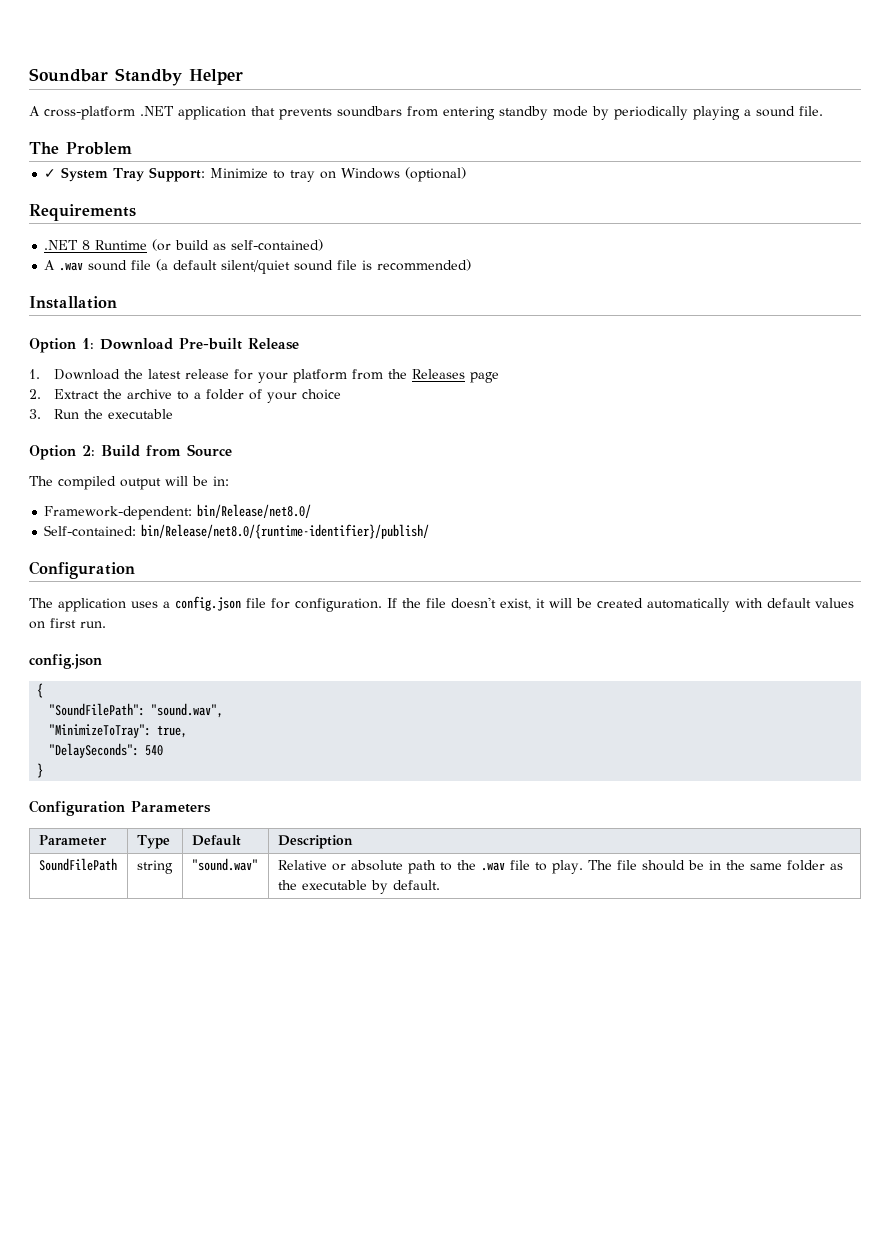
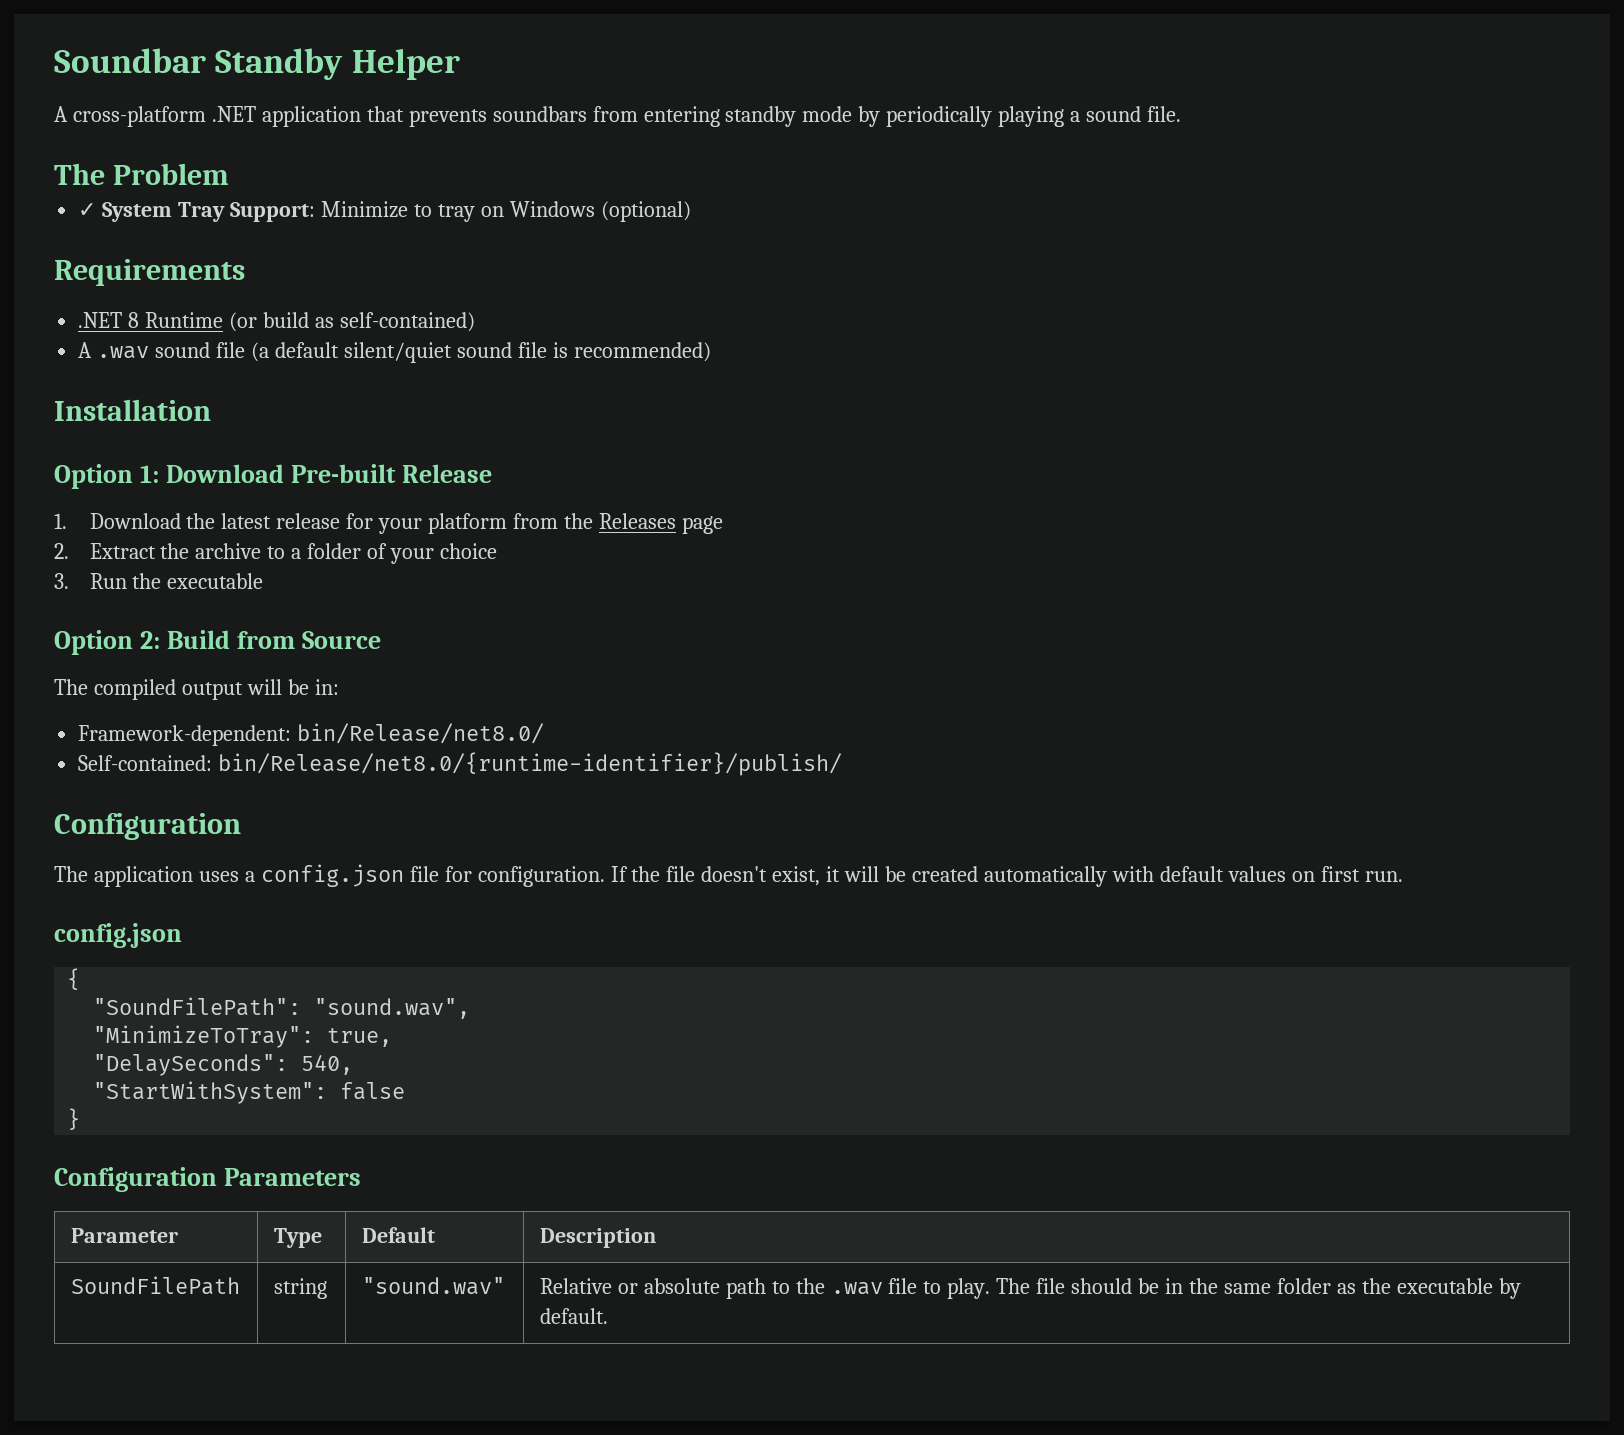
[145,745,164,756] 540 -> [301,1055,354,1075] [93,1081,406,1104] 540, // "StartWithSystem": false

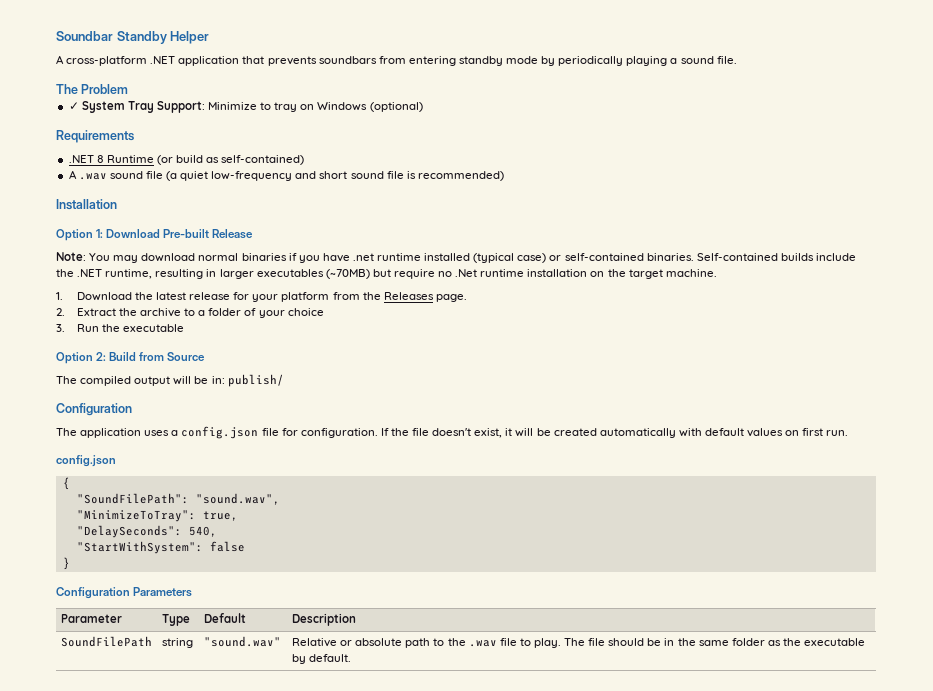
[274,342,452,363] default silent/quiet -> [180,171,348,181] quiet low-frequency and short
(492, 473) none -> [56,252,856,263] [56,269,717,279] // Note: You may download normal binaries if you have .net runtime installed (typical case) or self-contained binaries. Self-contained builds include the .NET runtime, resulting in larger executables (~70MB) but require no .Net runtime installation on the target machine.
[681,516,723,534] page -> [435,294,467,302] page.
[78,723,545,746] [78,752,843,776] // Framework-dependent: bin/Release/net8.0/ // Self-contained: bin/Release/net8.0/{runtime-identifier}/publish/ -> [227,374,284,387] publish/

